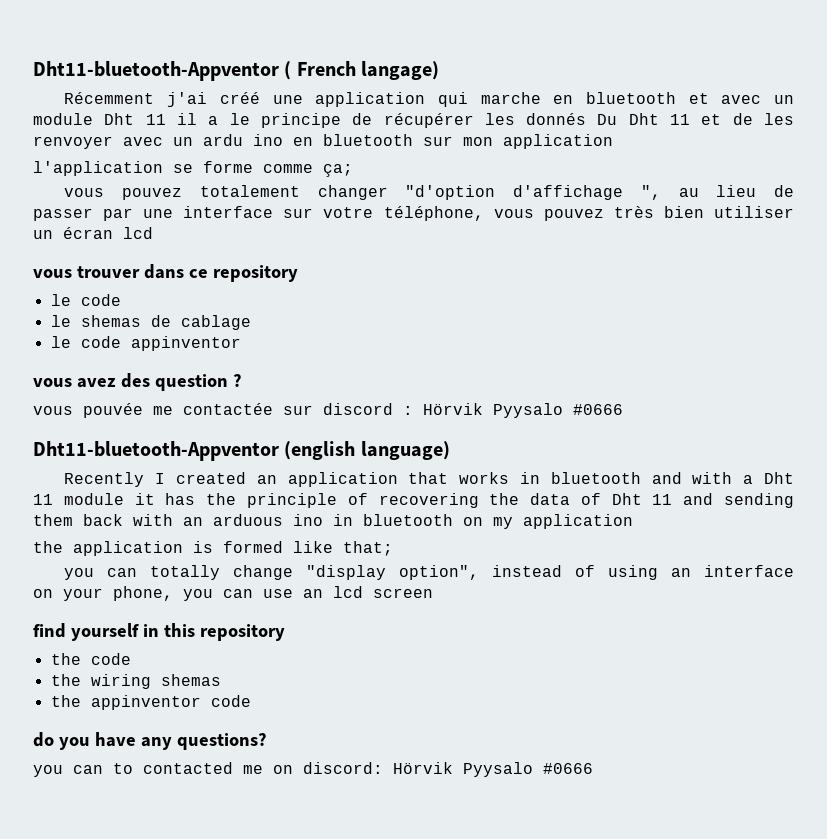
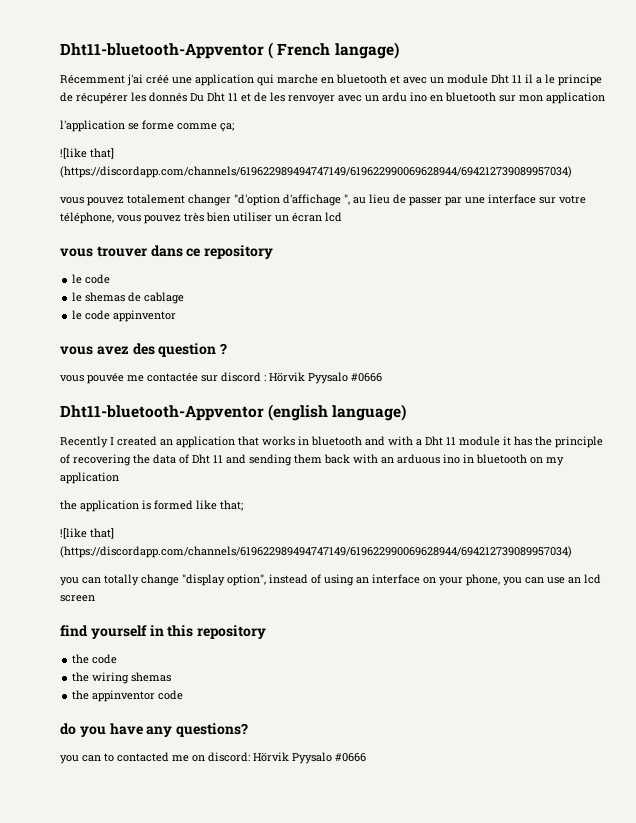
(353, 170) none -> [60,148,114,159] [60,166,572,178] // ![like that] (https://discordapp.com/channels/619622989494747149/619622990069628944/694212739089957034)
(393, 548) none -> [60,528,114,539] [60,546,572,558] // ![like that] (https://discordapp.com/channels/619622989494747149/619622990069628944/694212739089957034)

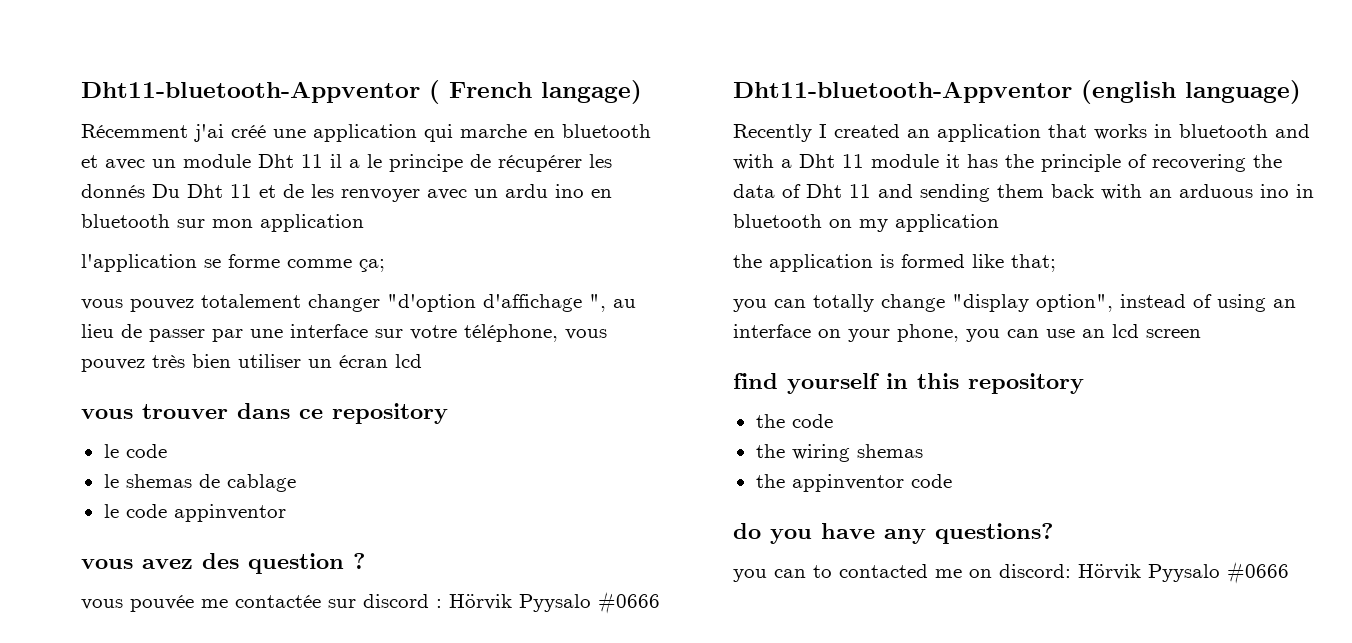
[60,148,114,159] [60,166,572,178] // ![like that] (https://discordapp.com/channels/619622989494747149/619622990069628944/694212739089957034) -> (385, 265) none
[60,528,114,539] [60,546,572,558] // ![like that] (https://discordapp.com/channels/619622989494747149/619622990069628944/694212739089957034) -> (1056, 263) none

